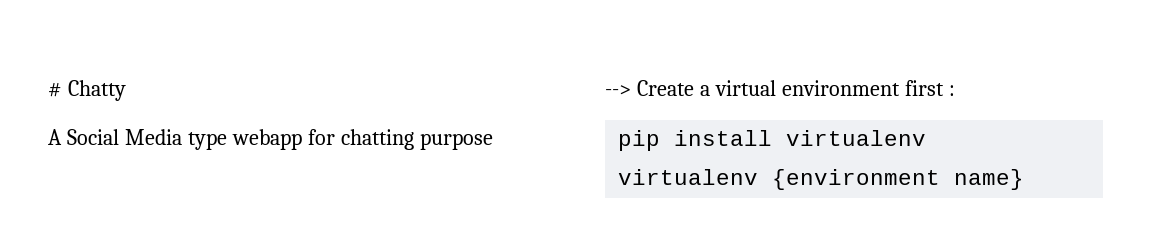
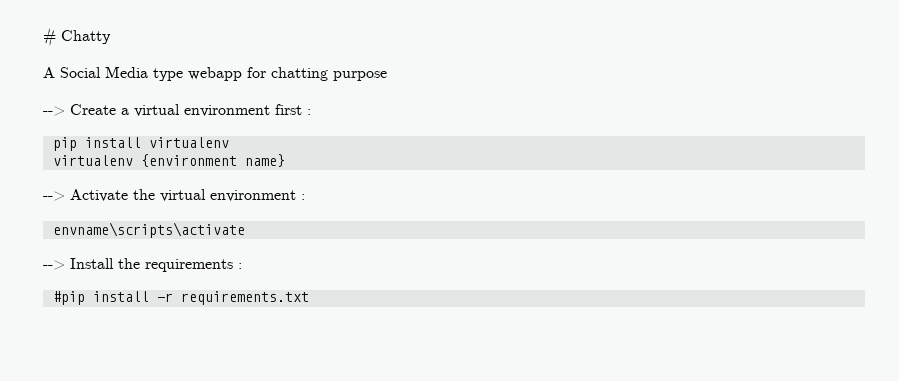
(1025, 179) none -> [43,189,305,202] [52,222,245,238] [43,258,242,272] [52,291,309,305] // --> Activate the virtual environment : // envname\scripts\activate // --> Install the requirements : // #pip install -r requirements.txt

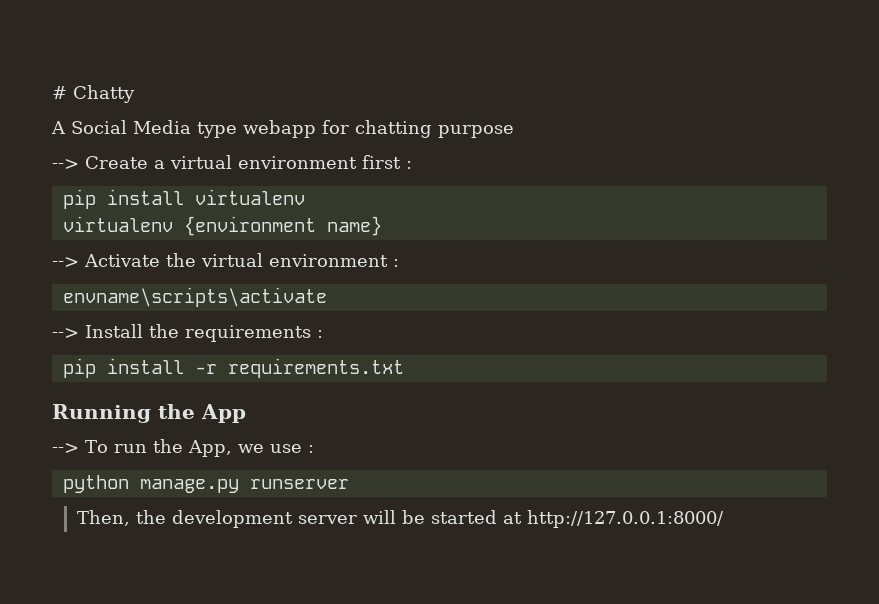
[52,291,85,305] #pip -> [62,358,96,378] pip
(309, 298) none -> [52,404,246,423] [52,439,314,457] [62,475,349,493] [77,510,725,528] // Running the App // --> To run the App, we use : // python manage.py runserver // Then, the development server will be started at http://127.0.0.1:8000/

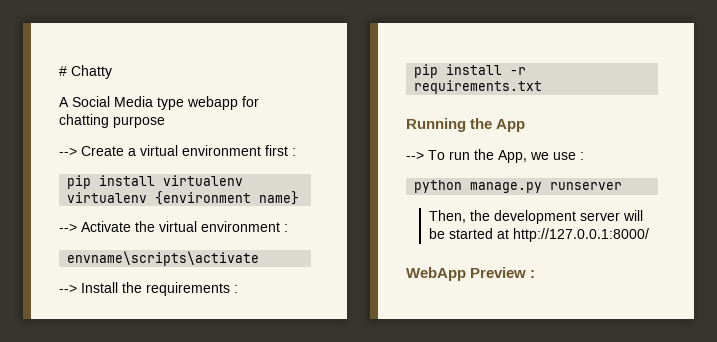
(725, 519) none -> [406,267,536,281] // WebApp Preview :

